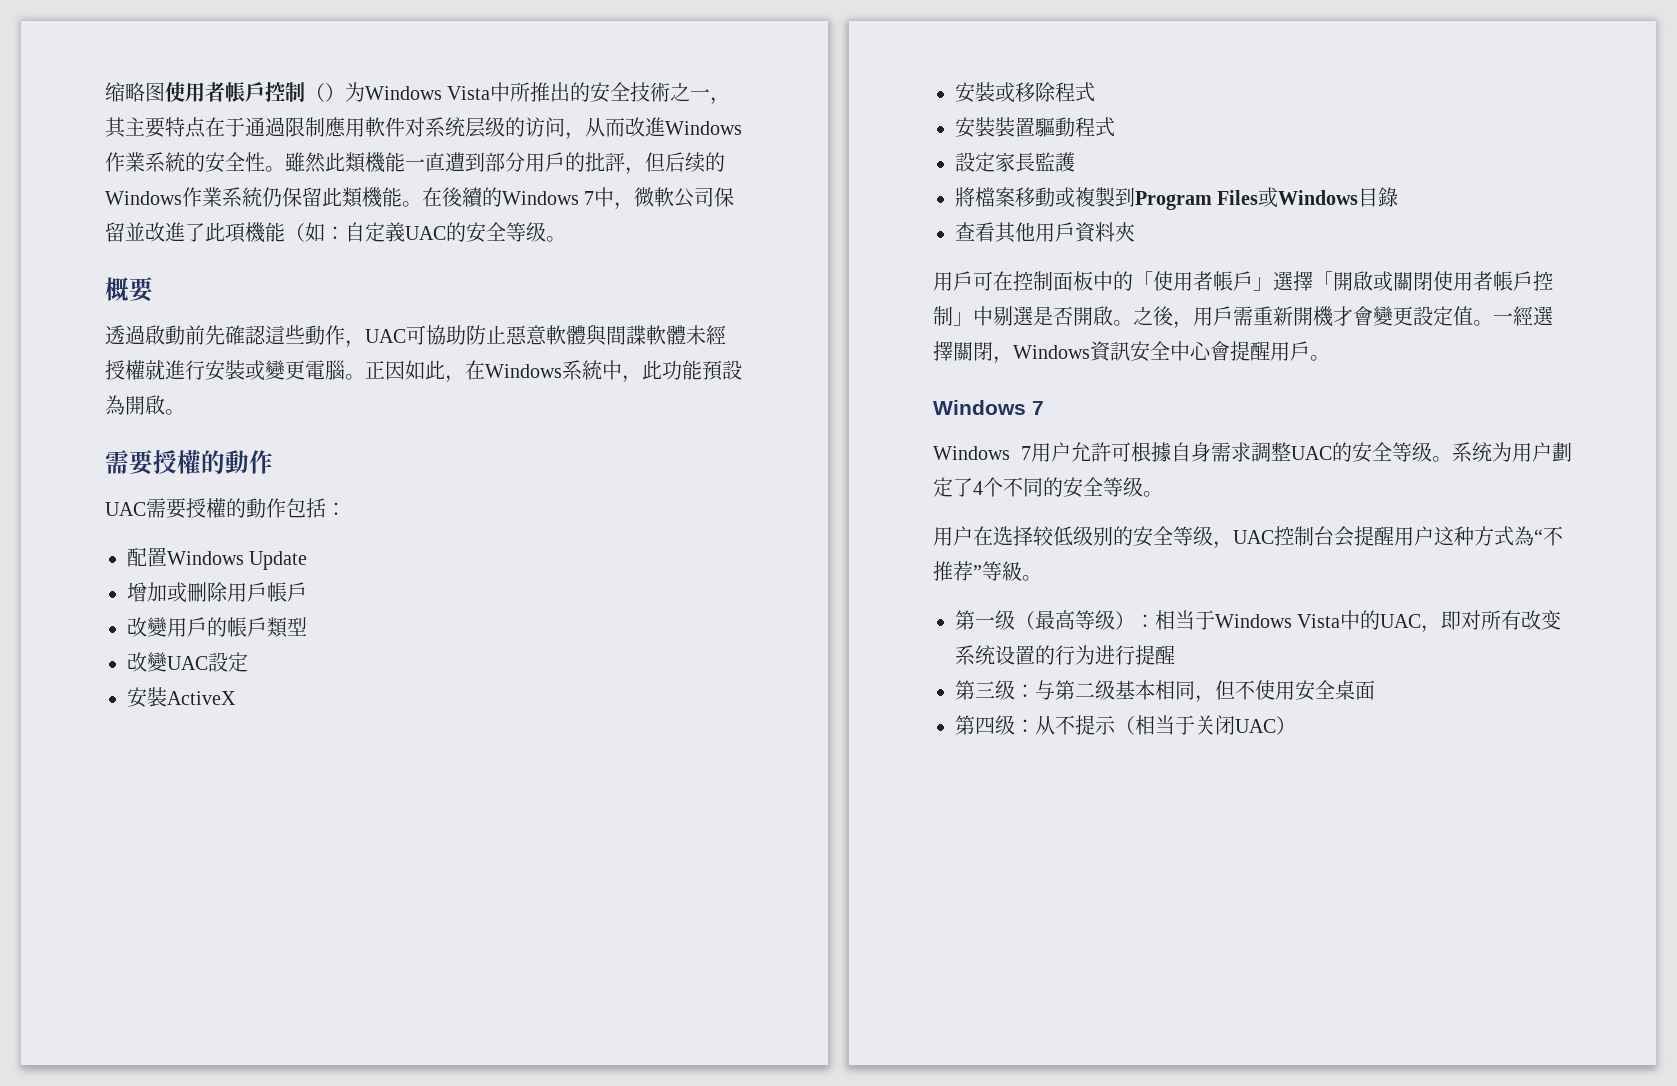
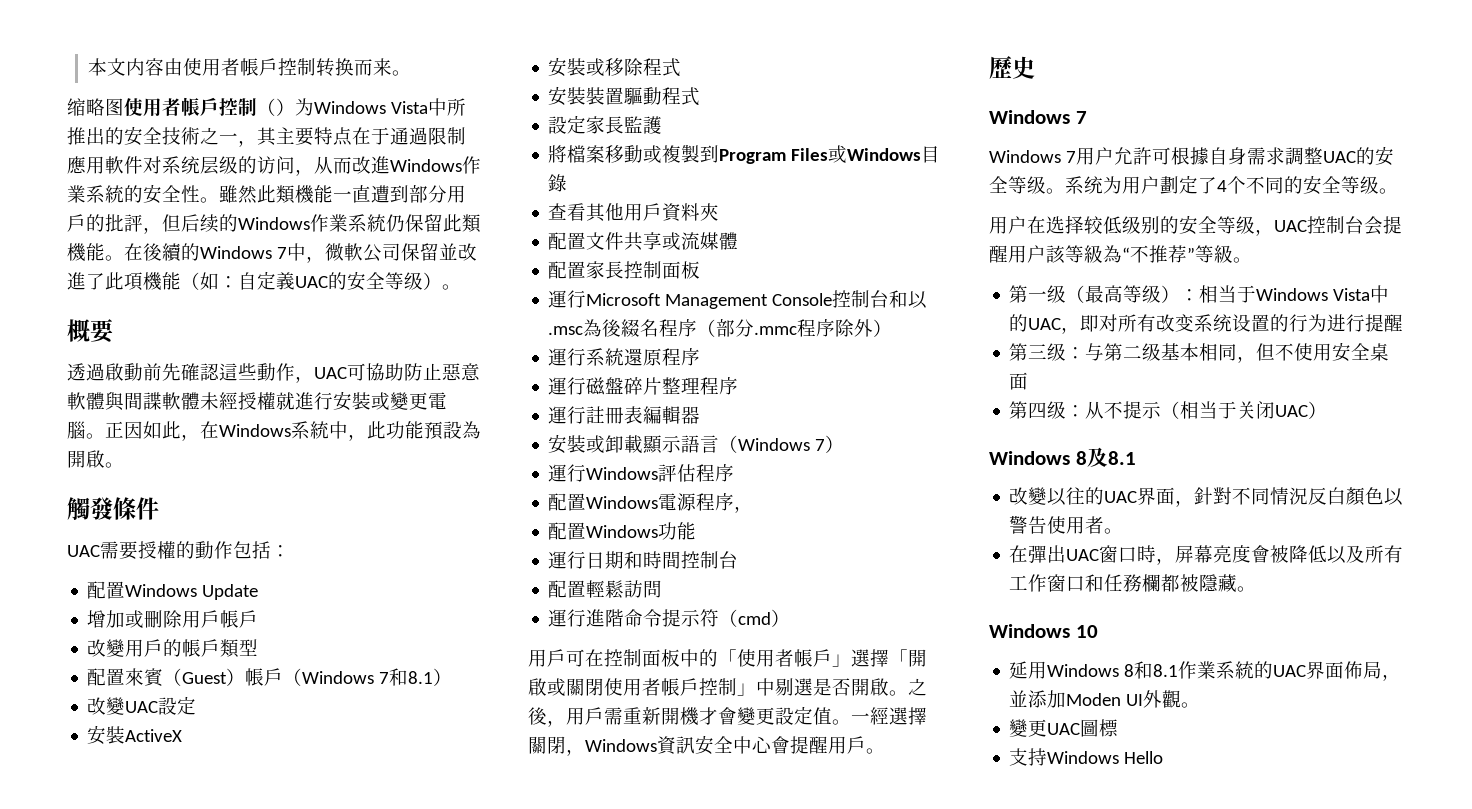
(105, 92) none -> [88,58,412,77] 本文内容由使用者帳戶控制转换而来。 //
(546, 232) none -> [423,272,442,290] ）
[105,450,273,475] 需要授權的動作 -> [67,497,159,520] 觸發條件
(307, 626) none -> [87,668,453,687] // 配置來賓（Guest）帳戶（Windows 7和8.1）
(1135, 232) none -> [548,232,739,251] [548,261,701,279] [548,290,928,309] [548,319,893,337] [548,348,701,366] [548,377,739,396] [548,406,701,424] [548,434,845,454] [548,464,735,482] [548,493,754,513] [548,522,697,540] [548,551,739,569] [548,580,663,599] [548,609,791,627] // 配置文件共享或流媒體 // 配置家長控制面板 // 運行Microsoft Management Console控制台和以.msc為後綴名程序（部分.mmc程序除外） // 運行系統還原程序 // 運行磁盤碎片整理程序 // 運行註冊表編輯器 // 安裝或卸載顯示語言（Windows 7） // 運行Windows評估程序 // 配置Windows電源程序， // 配置Windows功能 // 運行日期和時間控制台 // 配置輕鬆訪問 // 運行進階命令提示符（cmd）
(1330, 358) none -> [989,56,1035,79] // 歷史
[1434,526,1514,546] 这种方式 -> [1046,245,1103,264] 該等級
(1296, 725) none -> [989,447,1136,467] [1009,487,1404,507] [1009,515,1124,534] [1009,545,1404,565] [1009,574,1257,592] [989,624,1098,638] [1009,661,1402,681] [1009,690,1201,708] [1009,719,1119,737] [1009,748,1164,766] // Windows 8及8.1 // 改變以往的UAC界面，針對不同情況反白顏色以警告使用者。 // 在彈出UAC窗口時，屏幕亮度會被降低以及所有工作窗口和任務欄都被隱藏。 // Windows 10 // 延用Windows 8和8.1作業系統的UAC界面佈局，並添加Moden UI外觀。 // 變更UAC圖標 // 支持Windows Hello

